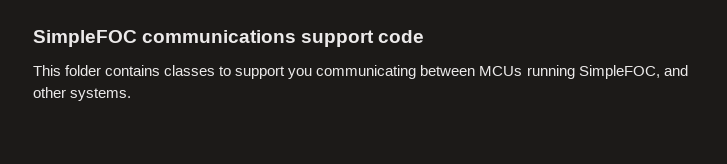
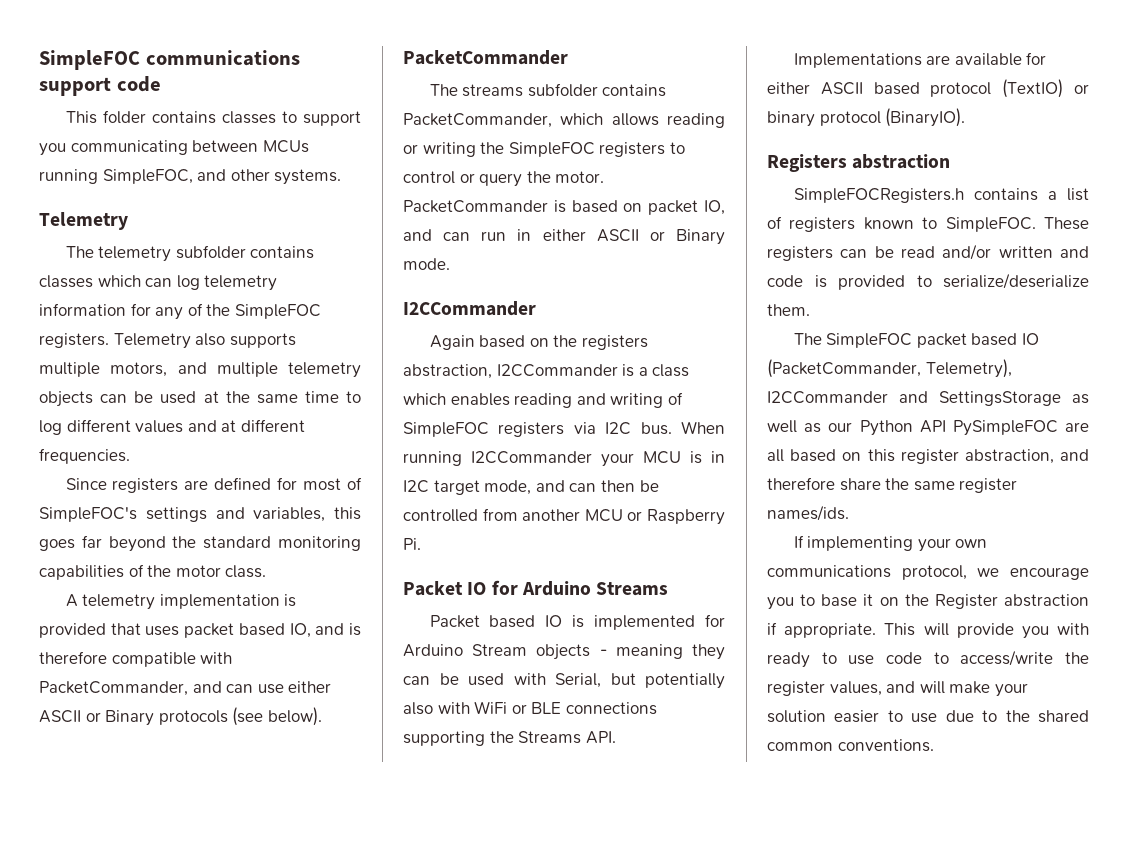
(132, 94) none -> [39,212,128,230] [65,245,315,262] [39,275,278,291] [39,303,321,320] [39,333,296,349] [39,362,361,378] [39,391,361,407] [39,419,305,435] [39,448,130,464] [65,477,362,493] [39,507,361,522] [39,535,361,552] [39,564,267,580] [65,594,297,610] [39,623,361,638] [39,651,233,667] [39,681,332,696] [39,707,322,726] [403,50,568,65] [429,83,667,97] [403,113,725,128] [403,142,685,157] [403,171,605,187] [403,200,725,215] [403,229,725,245] [403,258,450,270] [403,301,536,316] [429,335,648,350] [403,364,690,379] [403,392,683,408] [403,421,725,437] [403,451,725,467] [403,480,659,495] [403,508,725,525] [403,538,421,550] [403,580,669,596] [429,614,725,630] [403,644,725,660] [403,673,725,689] [403,701,657,715] [403,731,616,746] [793,52,1047,68] [767,79,1089,98] [767,108,966,127] [767,154,951,172] [793,188,1089,203] [767,216,1089,232] [767,244,1089,261] [767,273,1089,290] [767,304,810,316] [793,333,1039,348] [767,359,1012,378] [767,391,1089,406] [767,420,1089,436] [767,449,1089,464] [767,477,1018,493] [767,505,849,521] [793,535,988,552] [767,565,1089,580] [767,594,1089,610] [767,622,1089,639] [767,650,1089,668] [767,681,1028,697] [767,710,1089,723] [767,739,934,752] // Telemetry // The telemetry subfolder contains classes which can log telemetry information for any of the SimpleFOC registers. Telemetry also supports multiple motors, and multiple telemetry objects can be used at the same time to log different values and at different frequencies. // Since registers are defined for most of SimpleFOC's settings and variables, this goes far beyond the standard monitoring capabilities of the motor class. // A telemetry implementation is provided that uses packet based IO, and is therefore compatible with PacketCommander, and can use either ASCII or Binary protocols (see below). // PacketCommander // The streams subfolder contains PacketCommander, which allows reading or writing the SimpleFOC registers to control or query the motor. PacketCommander is based on packet IO, and can run in either ASCII or Binary mode. // I2CCommander // Again based on the registers abstraction, I2CCommander is a class which enables reading and writing of SimpleFOC registers via I2C bus. When running I2CCommander your MCU is in I2C target mode, and can then be controlled from another MCU or Raspberry Pi. // Packet IO for Arduino Streams // Packet based IO is implemented for Arduino Stream objects - meaning they can be used with Serial, but potentially also with WiFi or BLE connections supporting the Streams API. // Implementations are available for either ASCII based protocol (TextIO) or binary protocol (BinaryIO). // Registers abstraction // SimpleFOCRegisters.h contains a list of registers known to SimpleFOC. These registers can be read and/or written and code is provided to serialize/deserialize them. // The SimpleFOC packet based IO (PacketCommander, Telemetry), I2CCommander and SettingsStorage as well as our Python API PySimpleFOC are all based on this register abstraction, and therefore share the same register names/ids. // If implementing your own communications protocol, we encourage you to base it on the Register abstraction if appropriate. This will provide you with ready to use code to access/write the register values, and will make your solution easier to use due to the shared common conventions.

